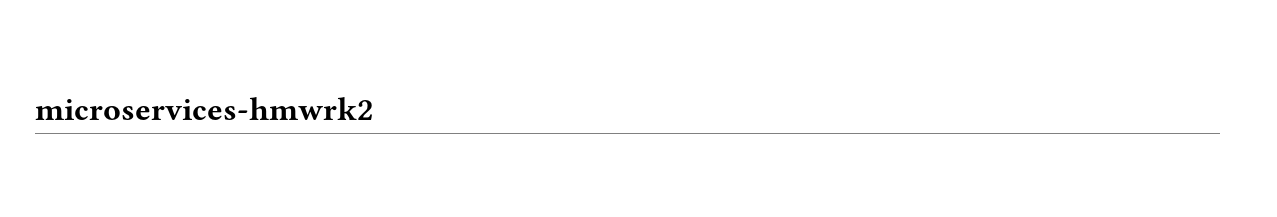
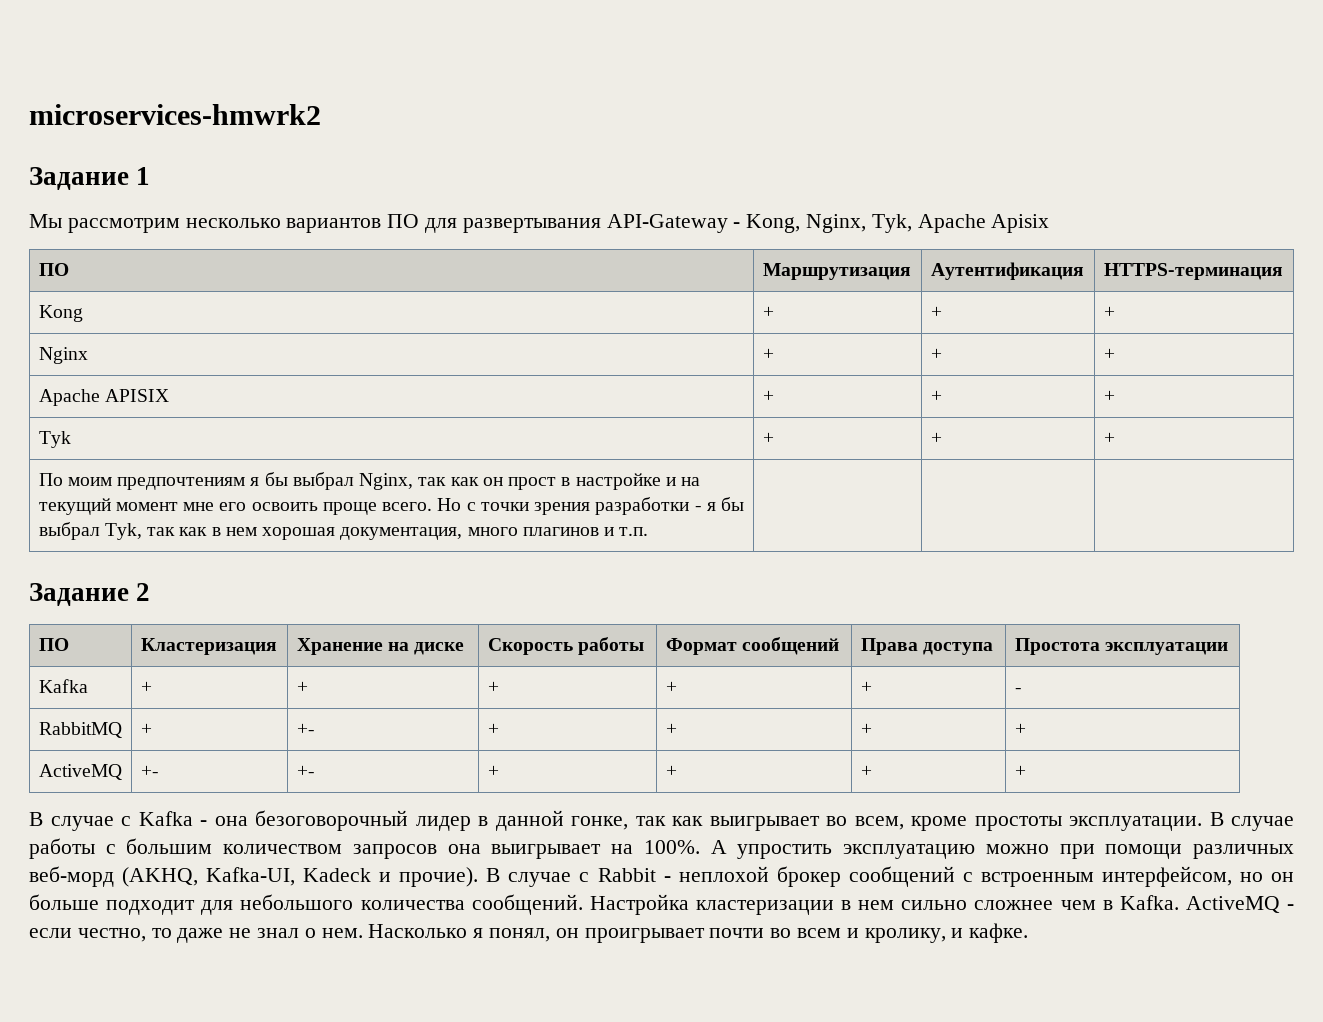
(374, 108) none -> [29,167,151,190] [29,214,1050,233] [38,263,69,276] [762,263,911,280] [930,262,1084,280] [1103,263,1283,280] [38,305,83,322] [762,306,774,318] [930,306,942,318] [1103,306,1115,318] [38,347,88,364] [762,348,774,360] [930,348,942,360] [1103,348,1115,360] [38,389,169,406] [762,390,774,402] [930,390,942,402] [1103,390,1115,402] [38,431,71,448] [762,432,774,444] [930,432,942,444] [1103,432,1115,444] [38,472,701,490] [38,497,745,515] [38,522,649,540] [29,583,151,606] [38,638,69,651] [140,638,277,655] [296,638,465,655] [487,637,644,655] [665,637,839,655] [860,638,993,655] [1014,638,1228,655] [38,679,88,693] [140,681,152,693] [296,681,308,693] [487,681,499,693] [665,681,677,693] [860,681,872,693] [1014,688,1022,693] [38,722,122,738] [140,723,152,735] [296,723,315,735] [487,723,499,735] [665,723,677,735] [860,723,872,735] [1014,723,1026,735] [38,764,122,780] [140,765,159,777] [296,765,315,777] [487,765,499,777] [665,765,677,777] [860,765,872,777] [1014,765,1026,777] [29,810,1294,831] [29,838,1295,859] [29,866,1294,887] [29,894,1294,915] [29,923,1029,943] // Задание 1 // Мы рассмотрим несколько вариантов ПО для развертывания API-Gateway - Kong, Nginx, Tyk, Apache Apisix // ПО | Маршрутизация | Аутентификация | HTTPS-терминация // Kong | + | + | + // Nginx | + | + | + // Apache APISIX | + | + | + // Tyk | + | + | + // По моим предпочтениям я бы выбрал Nginx, так как он прост в настройке и на текущий момент мне его освоить проще всего. Но с точки зрения разработки - я бы выбрал Tyk, так как в нем хорошая документация, много плагинов и т.п. | | | // Задание 2 // ПО | Кластеризация | Хранение на диске | Скорость работы | Формат сообщений | Права доступа | Простота эксплуатации // Kafka | + | + | + | + | + | - // RabbitMQ | + | +- | + | + | + | + // ActiveMQ | +- | +- | + | + | + | + // В случае с Kafka - она безоговорочный лидер в данной гонке, так как выигрывает во всем, кроме простоты эксплуатации. В случае работы с большим количеством запросов она выигрывает на 100%. А упростить эксплуатацию можно при помощи различных веб-морд (AKHQ, Kafka-UI, Kadeck и прочие). В случае с Rabbit - неплохой брокер сообщений с встроенным интерфейсом, но он больше подходит для небольшого количества сообщений. Настройка кластеризации в нем сильно сложнее чем в Kafka. ActiveMQ - если честно, то даже не знал о нем. Насколько я понял, он проигрывает почти во всем и кролику, и кафке.

